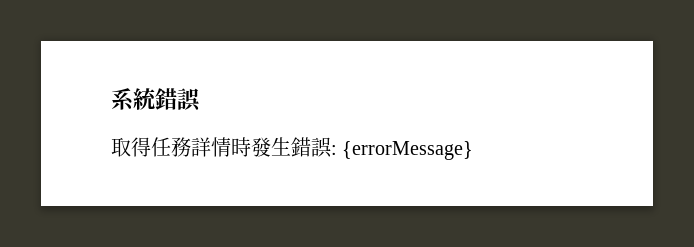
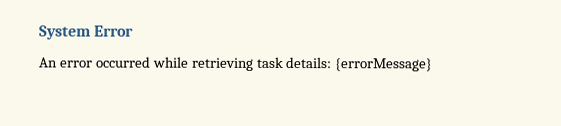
[111,88,201,111] [111,137,337,158] 系統錯誤 // 取得任務詳情時發生錯誤: -> [39,25,135,40] [38,56,333,71] System Error // An error occurred while retrieving task details:

